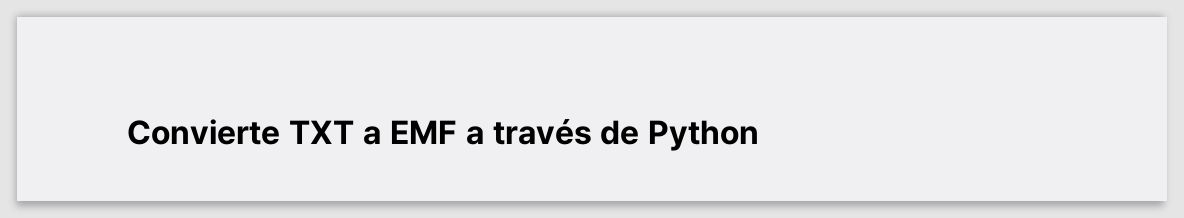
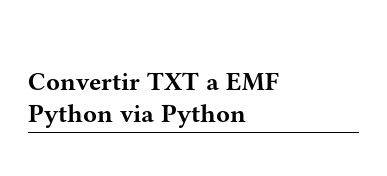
[127,119,280,145] Convierte -> [28,73,140,90] Convertir
[465,119,640,145] a través de -> [28,104,154,128] Python via

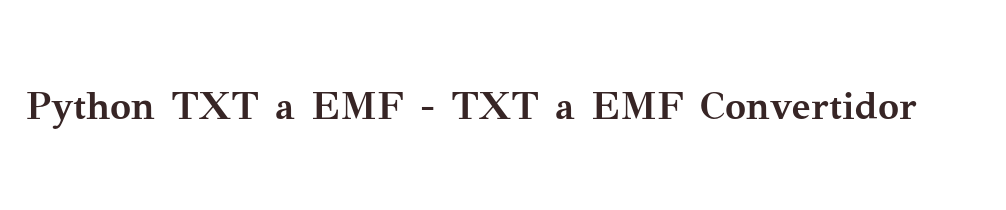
[28,72,279,91] [28,104,246,128] Convertir TXT a EMF Python via Python -> [26,91,917,129] Python TXT a EMF - TXT a EMF Convertidor

